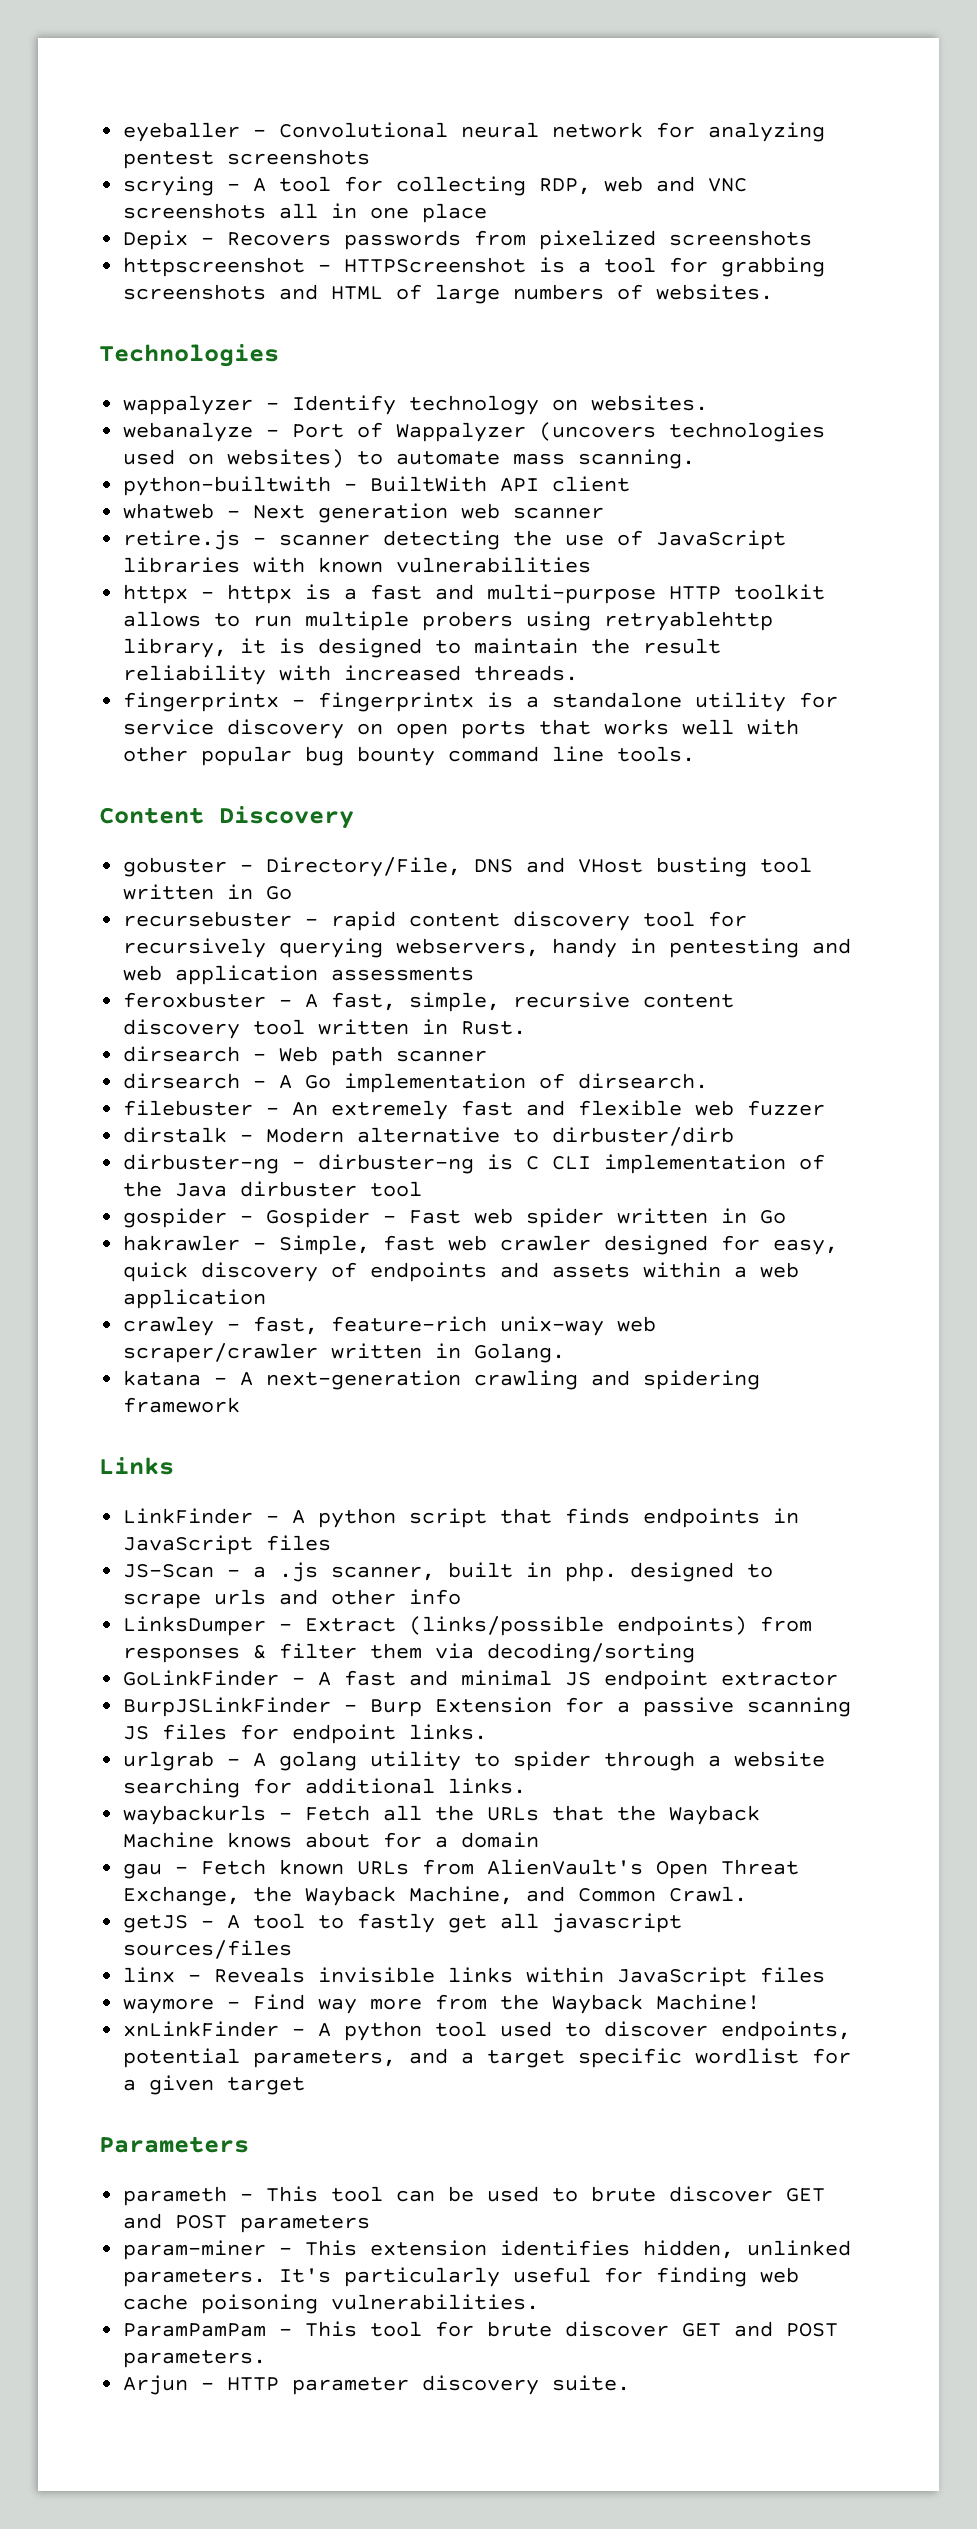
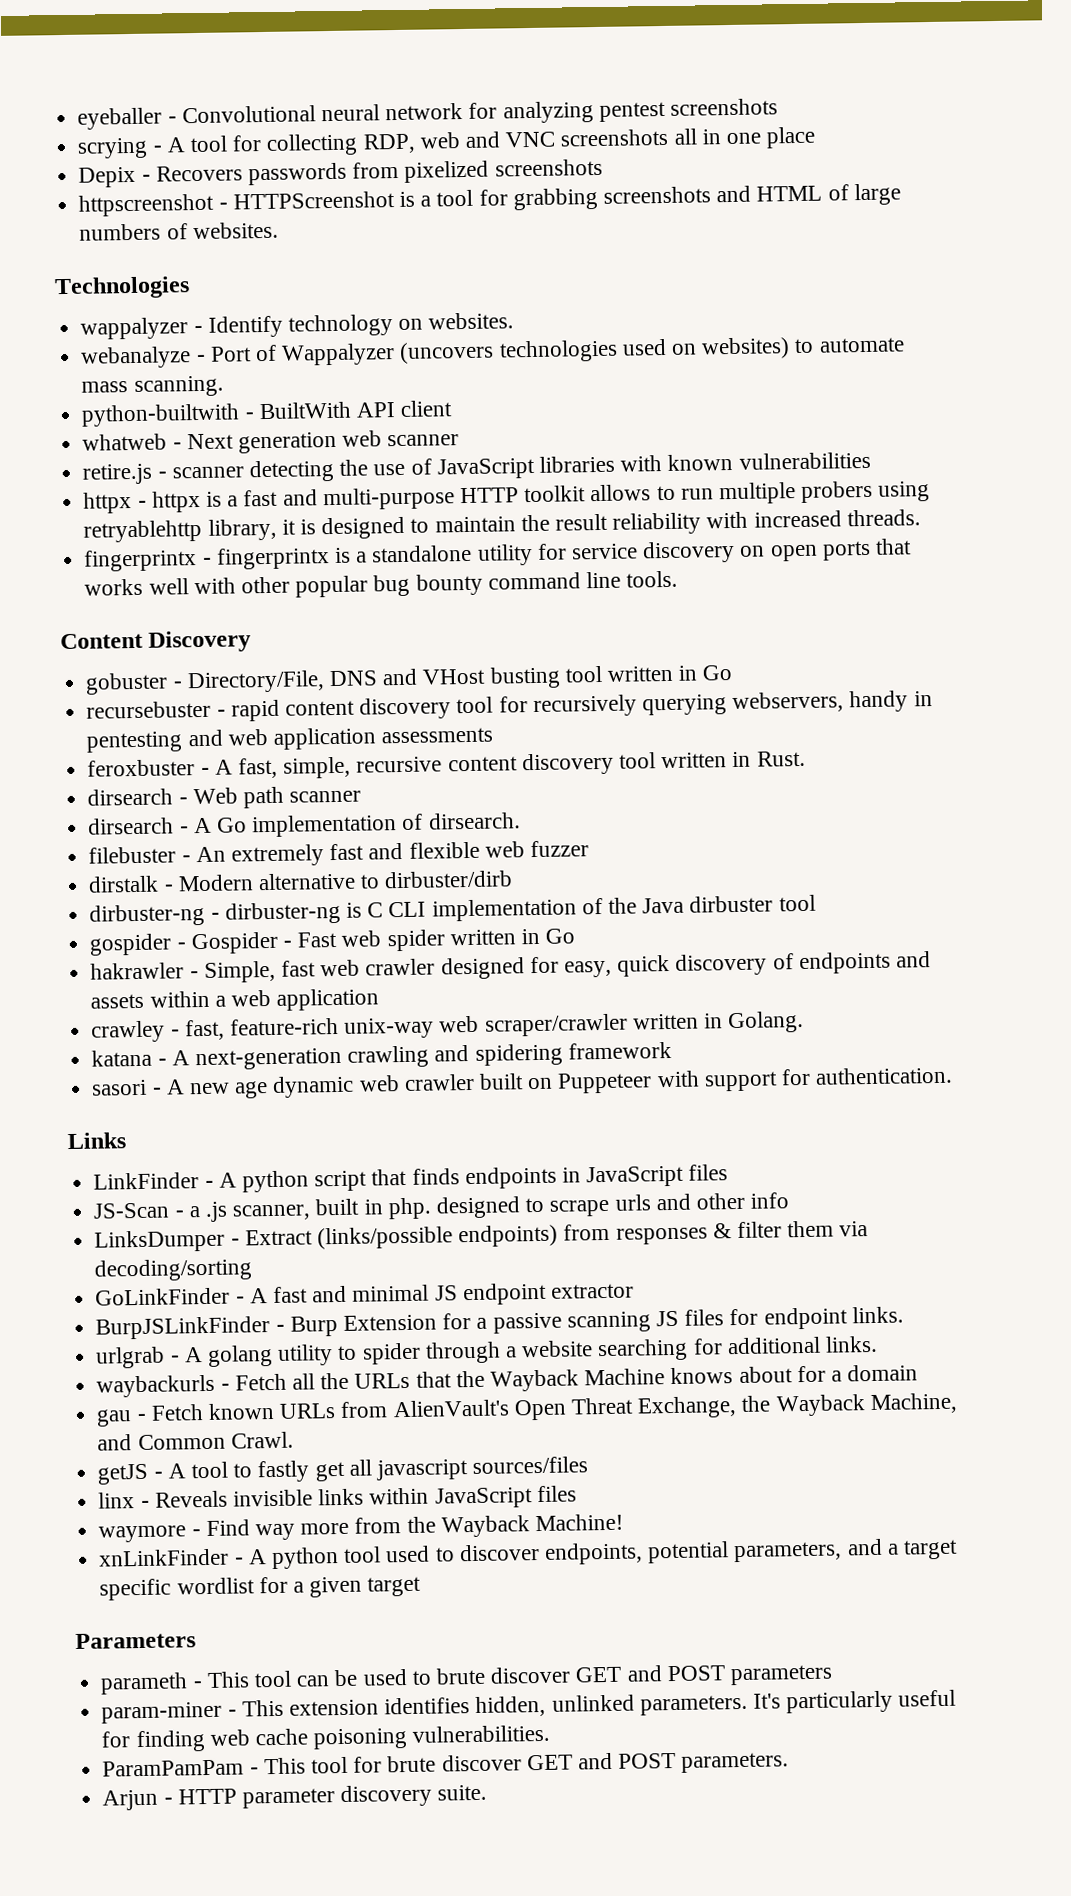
(241, 1405) none -> [91,1066,954,1099] // sasori - A new age dynamic web crawler built on Puppeteer with support for authentication.

